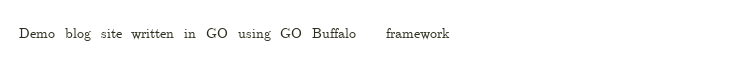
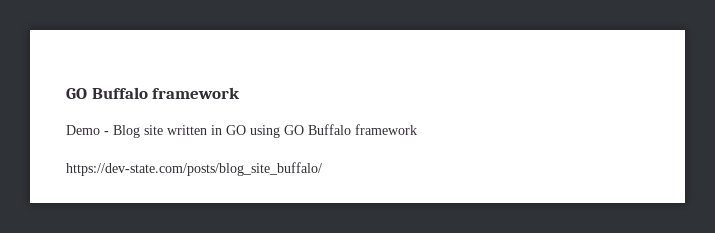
[19,28,91,41] Demo blog -> [66,87,241,99] [66,125,140,138] GO Buffalo framework // Demo - Blog
(450, 34) none -> [66,162,322,176] // https://dev-state.com/posts/blog_site_buffalo/

